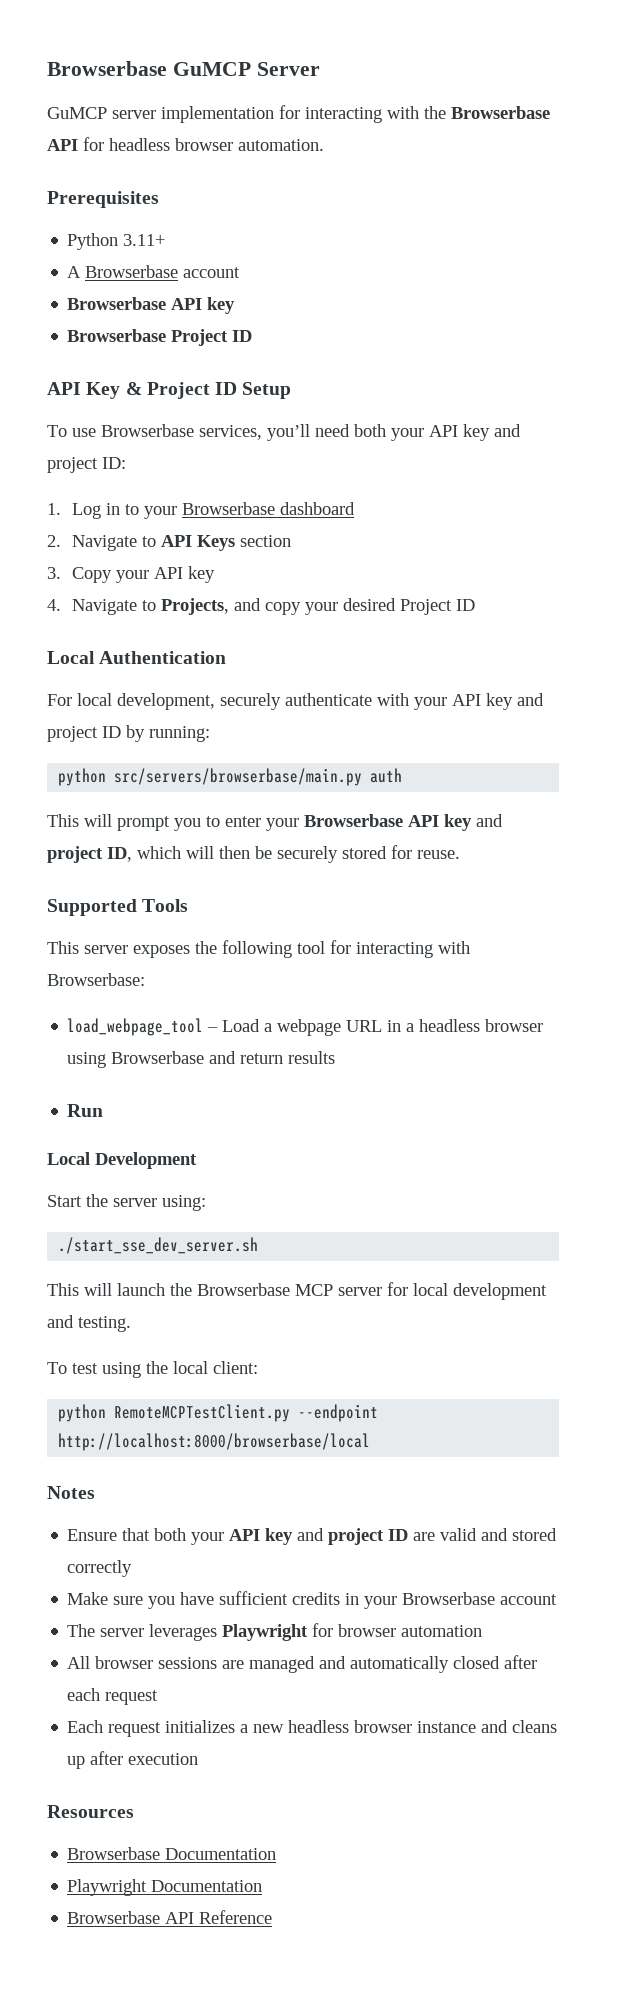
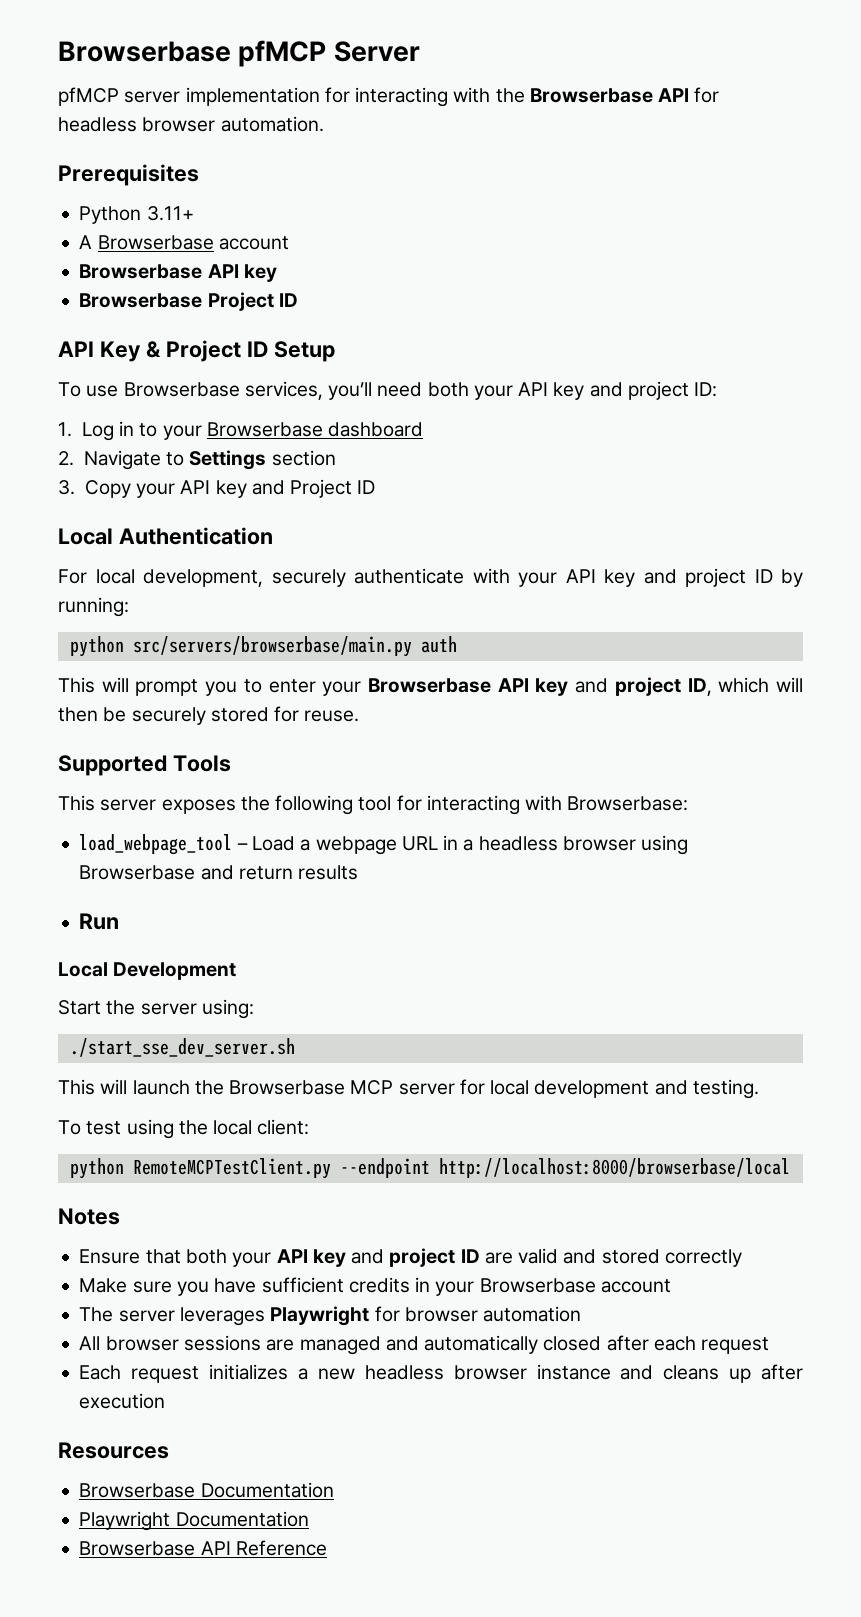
[47,61,251,76] Browserbase GuMCP -> [58,40,327,67] Browserbase pfMCP
[47,107,107,119] GuMCP -> [58,87,119,106] pfMCP
[160,535,235,551] API Keys -> [189,450,267,470] Settings
[47,598,396,615] // 4. Navigate to Projects, and copy your desired -> [251,480,285,495] and

